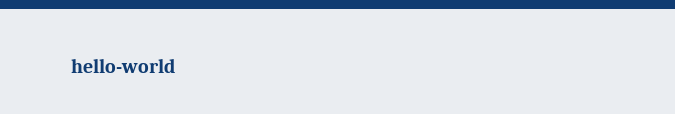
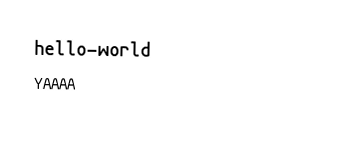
(175, 65) none -> [33,77,77,90] // YAAAA

